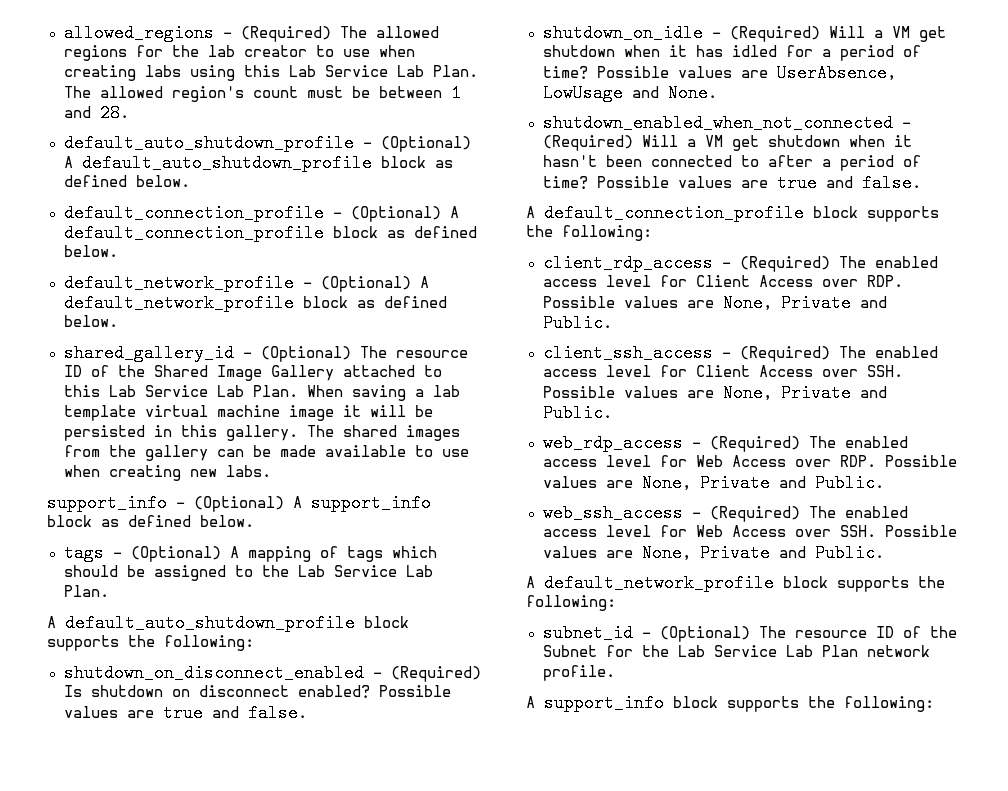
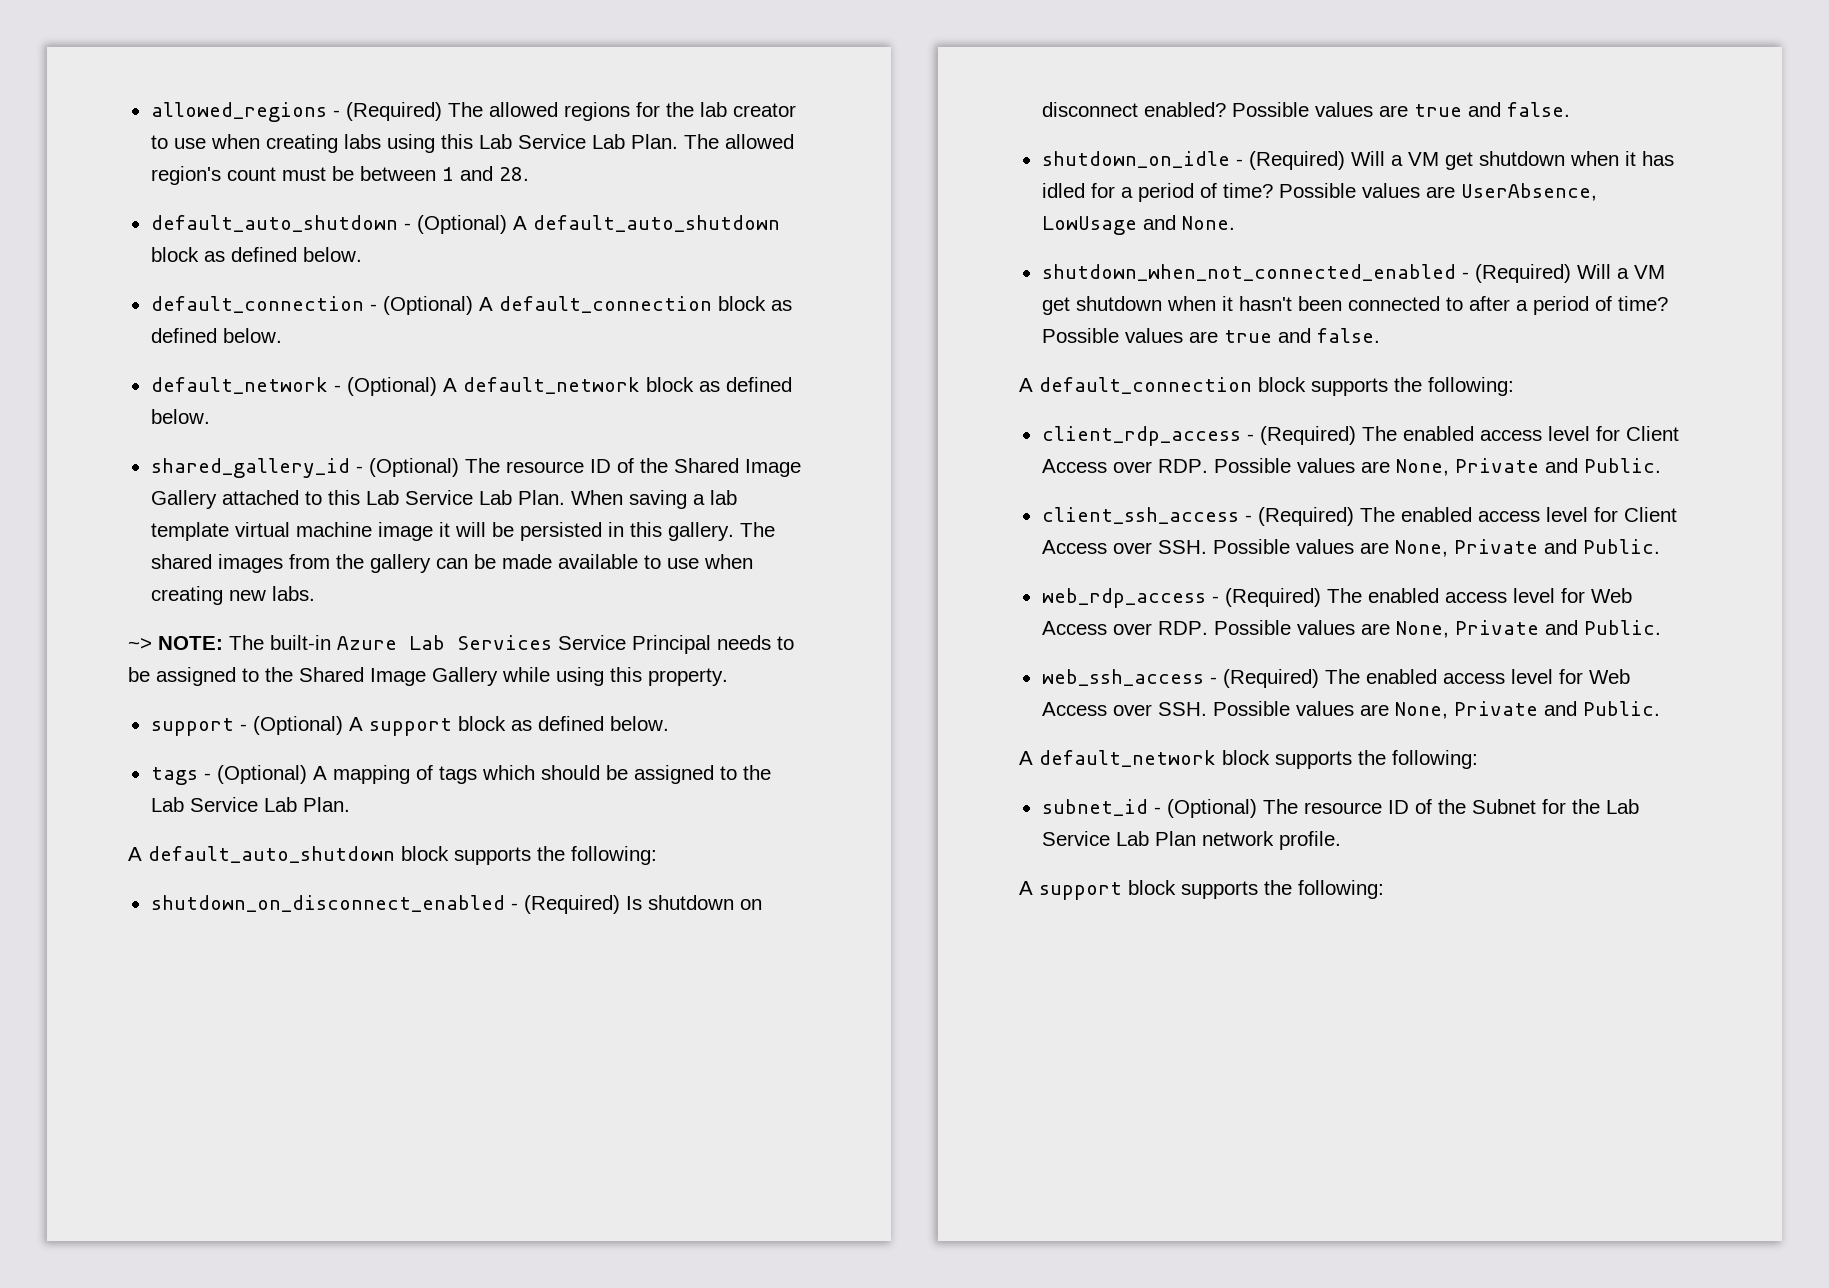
[63,134,471,152] [63,154,453,172] [63,175,190,187] [63,204,459,222] [63,224,477,242] [63,245,118,257] [63,274,429,292] [63,294,294,312] default_auto_shutdown_profile - (Optional) A default_auto_shutdown_profile block as defined below. // default_connection_profile - (Optional) A default_connection_profile block as defined below. // default_network_profile - (Optional) A default_network_profile -> [150,215,780,234] [150,247,362,262] [150,296,792,315] [150,328,282,343] [150,377,640,396] default_auto_shutdown - (Optional) A default_auto_shutdown block as defined below. // default_connection - (Optional) A default_connection block as defined below. // default_network - (Optional) A default_network
[47,494,431,512] support_info - (Optional) A support_info -> [128,635,794,654] [128,667,728,686] [150,716,452,736] ~> NOTE: The built-in Azure Lab Services Service Principal needs to be assigned to the Shared Image Gallery while using this property. // support - (Optional) A support
[65,614,355,632] default_auto_shutdown_profile -> [148,846,395,863] default_auto_shutdown
[542,114,893,132] shutdown_enabled_when_not_connected -> [1041,264,1456,281] shutdown_when_not_connected_enabled
[544,204,804,222] default_connection_profile -> [1039,377,1252,394] default_connection
[544,574,774,592] default_network_profile -> [1039,750,1216,767] default_network
[544,694,664,712] support_info -> [1039,882,1122,900] support

